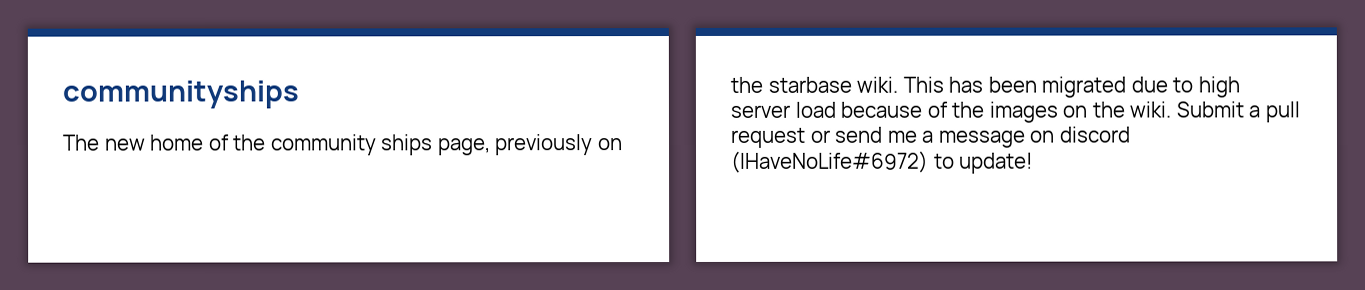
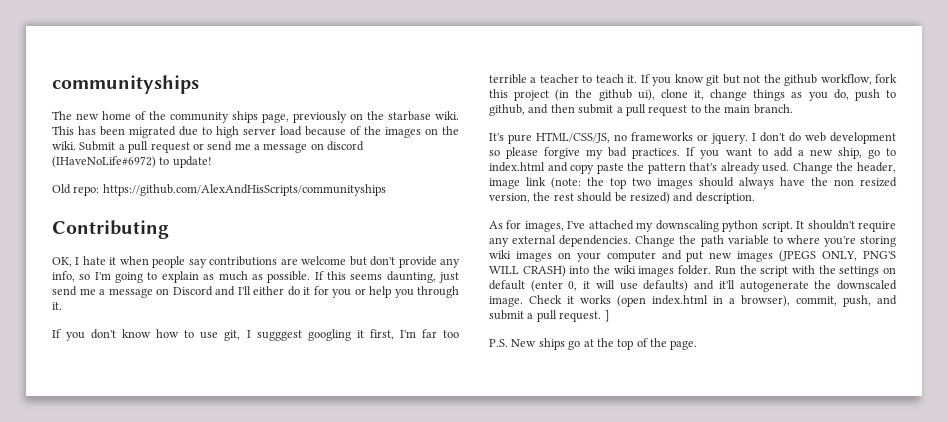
(1034, 163) none -> [52,184,386,196] [52,220,169,239] [52,256,460,268] [52,271,459,283] [52,286,459,298] [52,302,62,310] [52,329,459,341] [489,74,897,86] [489,89,897,101] [489,104,793,116] [489,132,896,144] [489,147,896,159] [489,162,896,174] [489,177,897,189] [489,192,755,204] [489,220,896,232] [489,235,896,247] [489,250,896,262] [489,265,896,277] [489,280,897,292] [489,295,897,307] [489,310,609,322] [489,338,698,350] // Old repo: https://github.com/AlexAndHisScripts/communityships // Contributing // OK, I hate it when people say contributions are welcome but don't provide any info, so I'm going to explain as much as possible. If this seems daunting, just send me a message on Discord and I'll either do it for you or help you through it. // If you don't know how to use git, I sugggest googling it first, I'm far too terrible a teacher to teach it. If you know git but not the github workflow, fork this project (in the github ui), clone it, change things as you do, push to github, and then submit a pull request to the main branch. // It's pure HTML/CSS/JS, no frameworks or jquery. I don't do web development so please forgive my bad practices. If you want to add a new ship, go to index.html and copy paste the pattern that's already used. Change the header, image link (note: the top two images should always have the non resized version, the rest should be resized) and description. // As for images, I've attached my downscaling python script. It shouldn't require any external dependencies. Change the path variable to where you're storing wiki images on your computer and put new images (JPEGS ONLY, PNG'S WILL CRASH) into the wiki images folder. Run the script with the settings on default (enter 0, it will use defaults) and it'll autogenerate the downscaled image. Check it works (open index.html in a browser), commit, push, and submit a pull request. ] // P.S. New ships go at the top of the page.

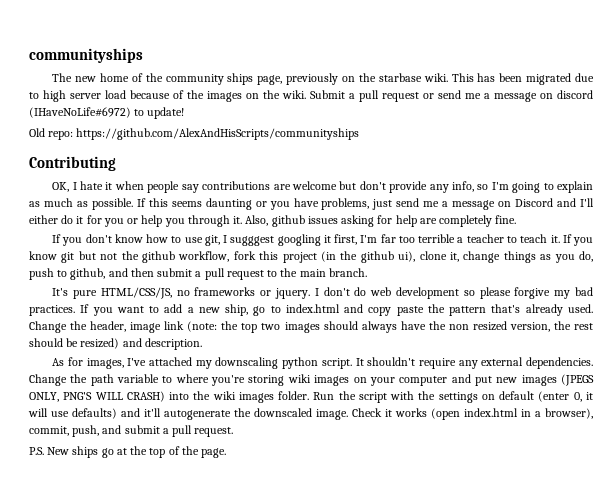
[386,271,436,283] daunting, -> [205,198,370,210] daunting or you have problems,
(62, 306) none -> [245,215,517,227] Also, github issues asking for help are completely fine.
[604,310,609,322] ] -> (234, 432) none

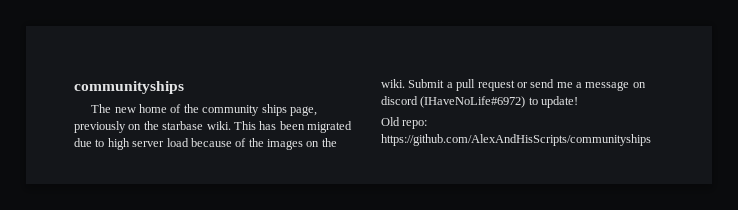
[29,156,116,171] [52,181,594,193] [29,198,594,210] [29,215,517,227] [52,234,593,246] [29,251,593,263] [29,268,367,280] [52,287,593,299] [29,304,593,316] [29,321,593,333] [29,338,202,350] [52,357,593,369] [29,374,595,386] [29,391,593,403] [28,408,593,420] [29,425,234,437] [29,446,227,458] // Contributing // OK, I hate it when people say contributions are welcome but don't provide any info, so I'm going to explain as much as possible. If this seems daunting or you have problems, just send me a message on Discord and I'll either do it for you or help you through it. Also, github issues asking for help are completely fine. // If you don't know how to use git, I sugggest googling it first, I'm far too terrible a teacher to teach it. If you know git but not the github workflow, fork this project (in the github ui), clone it, change things as you do, push to github, and then submit a pull request to the main branch. // It's pure HTML/CSS/JS, no frameworks or jquery. I don't do web development so please forgive my bad practices. If you want to add a new ship, go to index.html and copy paste the pattern that's already used. Change the header, image link (note: the top two images should always have the non resized version, the rest should be resized) and description. // As for images, I've attached my downscaling python script. It shouldn't require any external dependencies. Change the path variable to where you're storing wiki images on your computer and put new images (JPEGS ONLY, PNG'S WILL CRASH) into the wiki images folder. Run the script with the settings on default (enter 0, it will use defaults) and it'll autogenerate the downscaled image. Check it works (open index.html in a browser), commit, push, and submit a pull request. // P.S. New ships go at the top of the page. -> (651, 140) none

